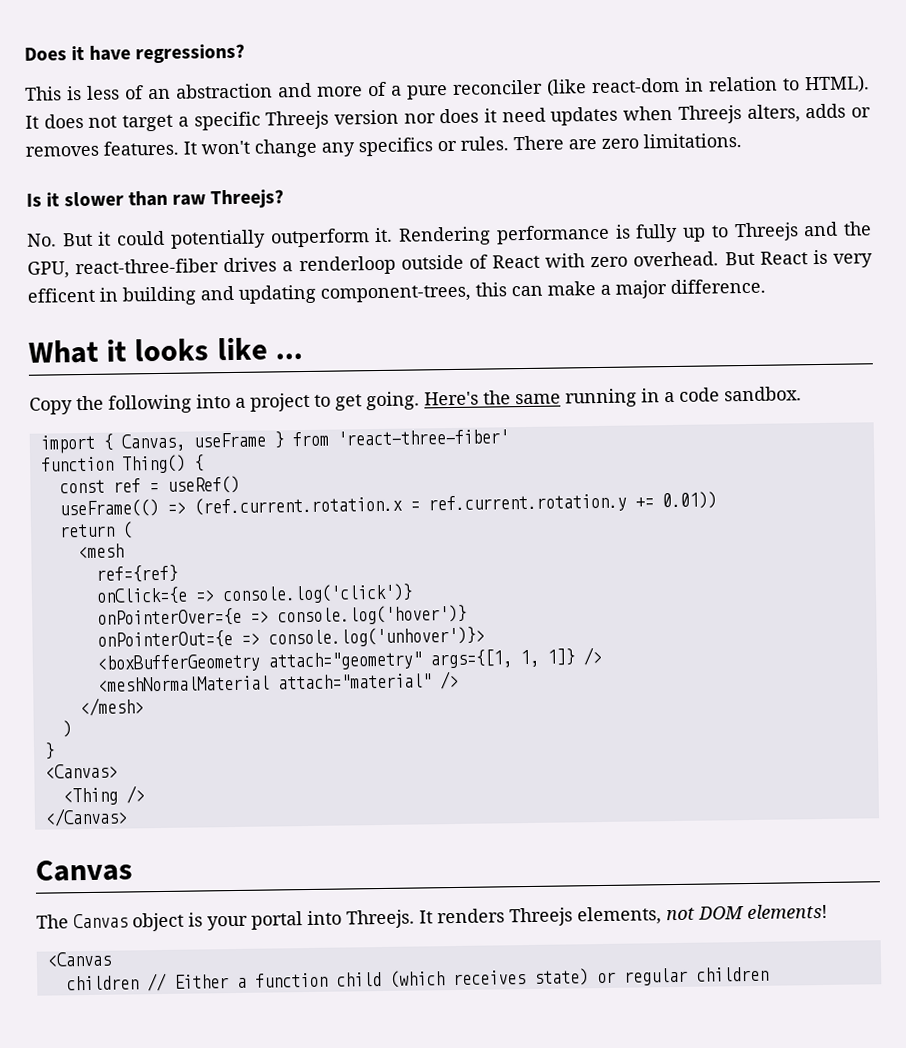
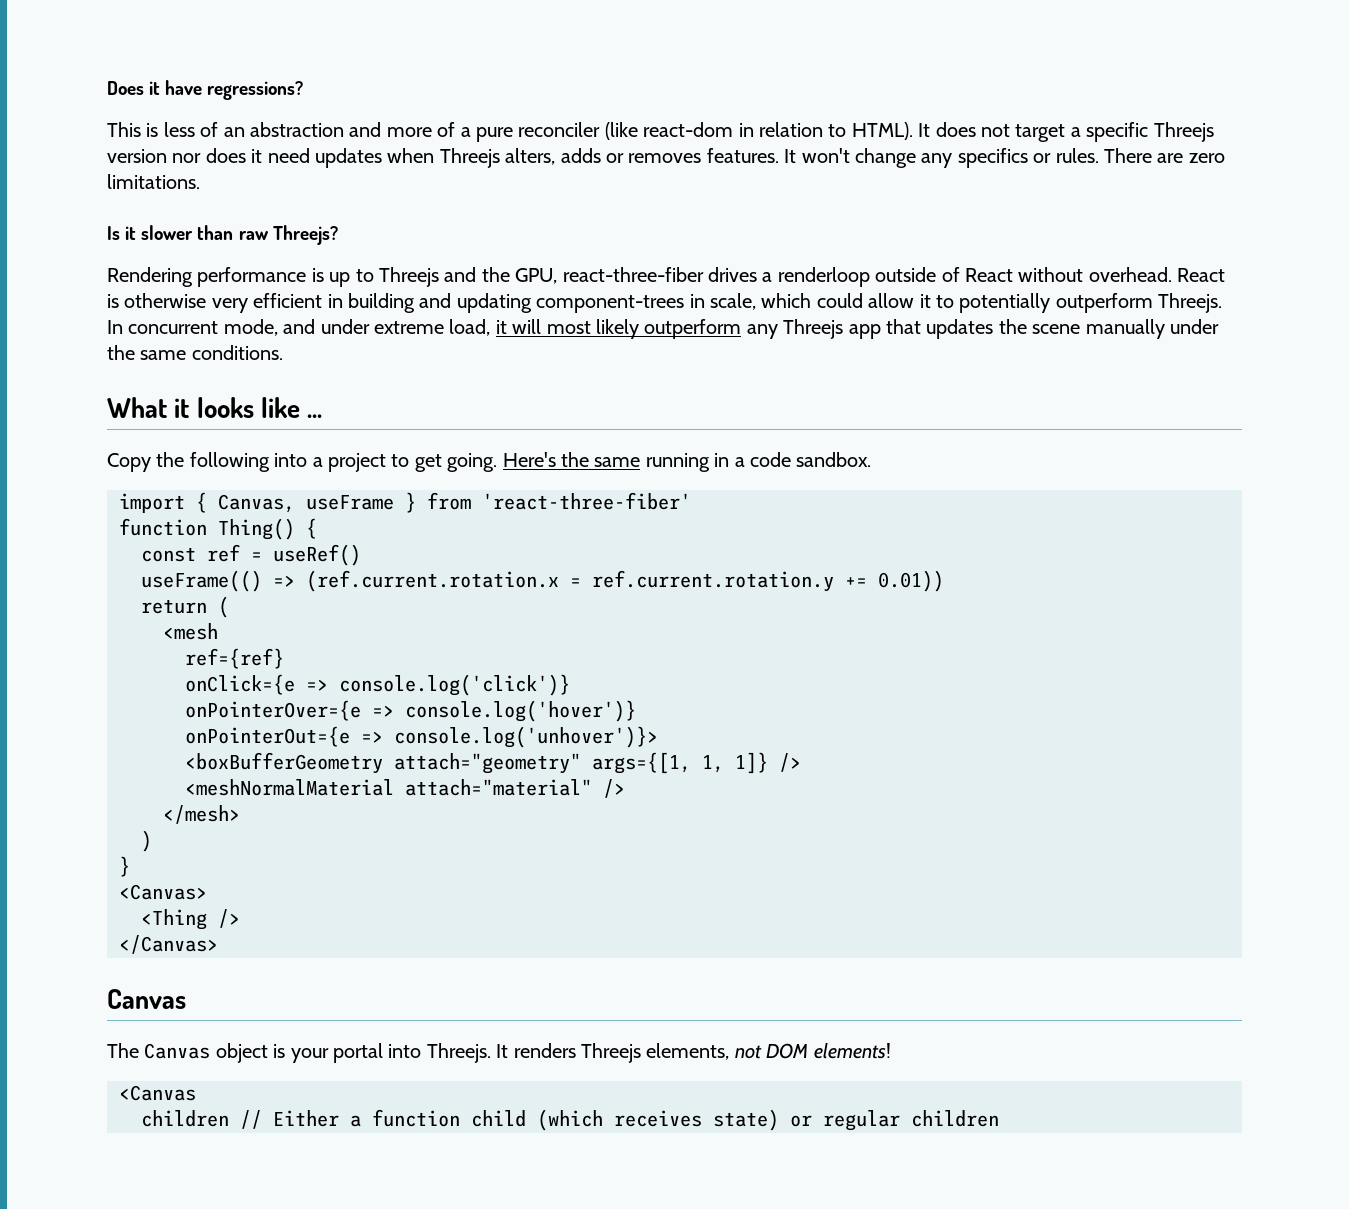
[27,227,394,249] No. But it could potentially outperform it. -> (338, 235) none
[635,223,679,243] fully -> (324, 275) none
[545,249,873,268] [27,278,766,306] with zero overhead. But React is very efficent in building and updating component-trees, this can make a major difference. -> [1018,267,1226,282] [107,293,1223,313] [107,319,1219,339] [107,345,283,360] without overhead. React is otherwise very efficient in building and updating component-trees in scale, which could allow it to potentially outperform Threejs. In concurrent mode, and under extreme load, it will most likely outperform any Threejs app that updates the scene manually under the same conditions.

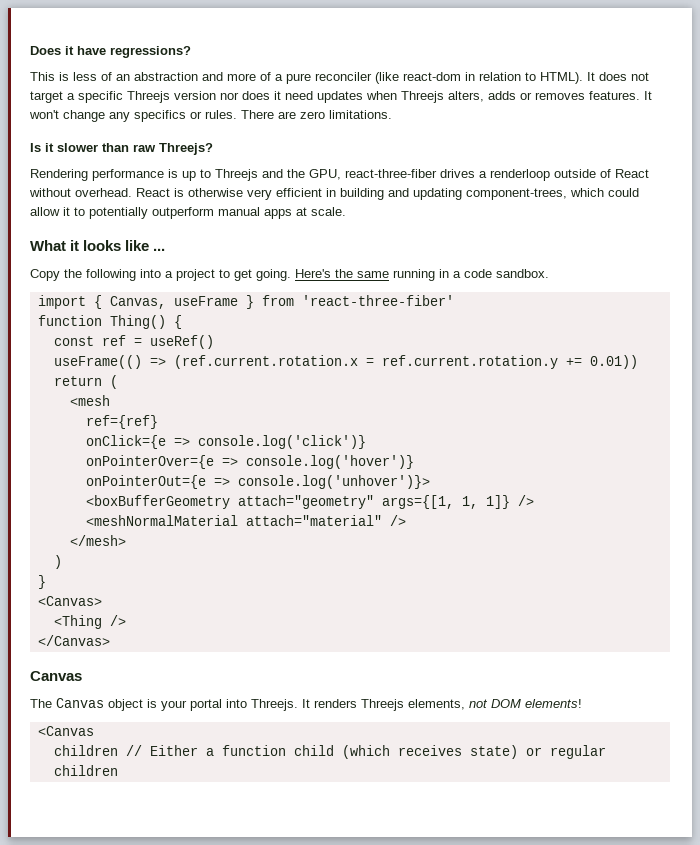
[536,293,756,313] component-trees in scale, -> [466,188,567,200] component-trees,
[1158,293,1223,313] [107,319,1219,339] [107,345,283,360] Threejs. In concurrent mode, and under extreme load, it will most likely outperform any Threejs app that updates the scene manually under the same conditions. -> [218,207,346,219] manual apps at scale.

